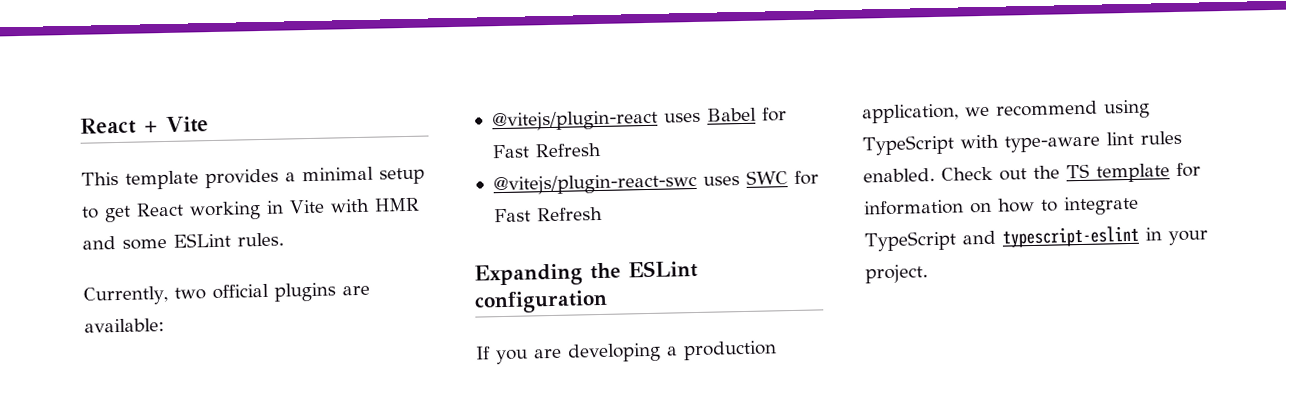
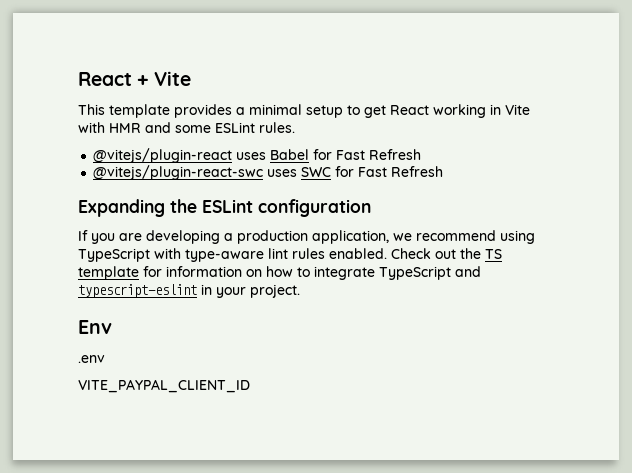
[83,282,370,306] [84,318,165,333] // Currently, two official plugins are available: -> (295, 127) none
(928, 274) none -> [78,320,112,334] [78,355,105,363] [78,379,250,393] // Env // .env // VITE_PAYPAL_CLIENT_ID

